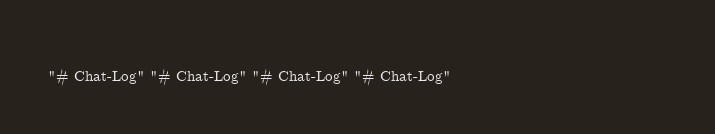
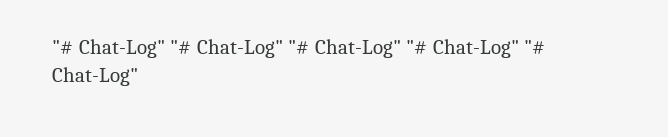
[48,68,451,87] "# Chat-Log" "# Chat-Log" "# Chat-Log" "# Chat-Log" -> [52,39,546,58] [52,67,138,86] "# Chat-Log" "# Chat-Log" "# Chat-Log" "# Chat-Log" "# Chat-Log"

